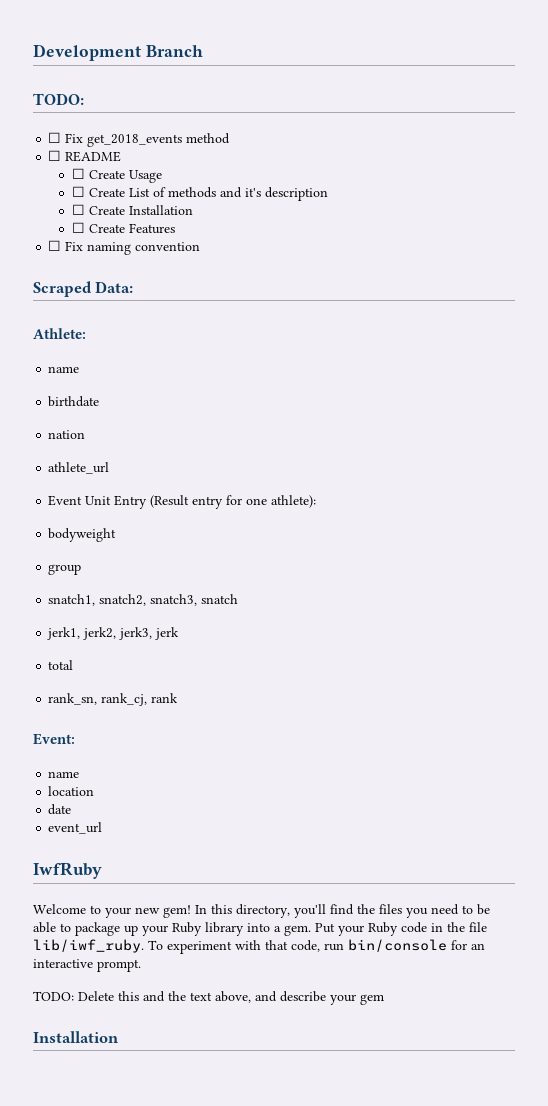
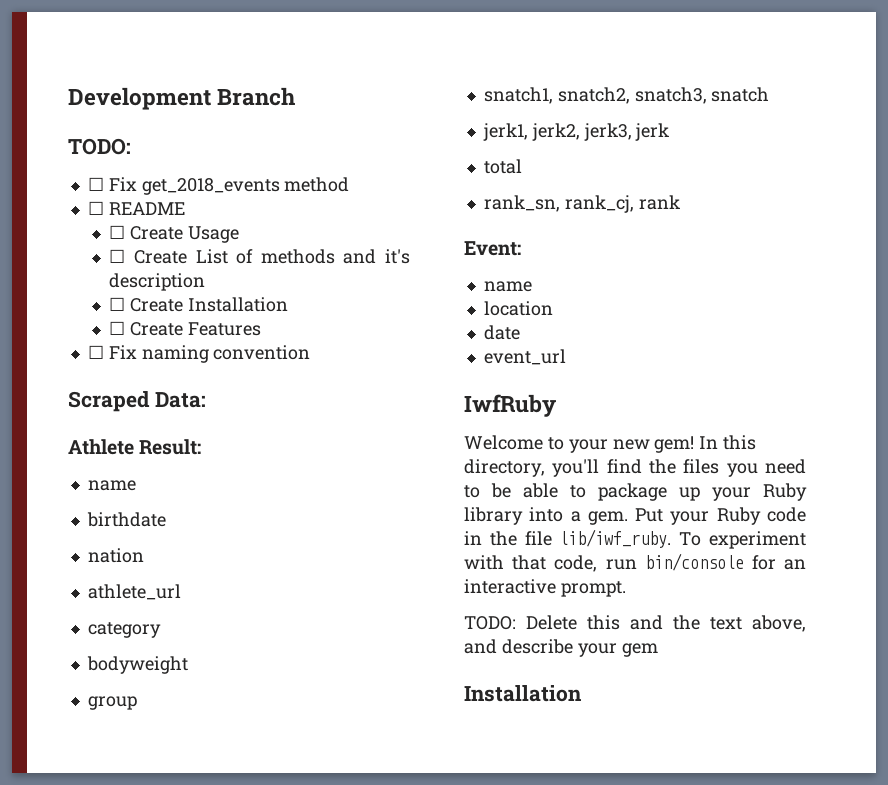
[33,328,86,339] Athlete: -> [68,439,202,455] Athlete Result:
[48,495,317,509] Event Unit Entry (Result entry for one athlete): -> [87,622,161,638] category

